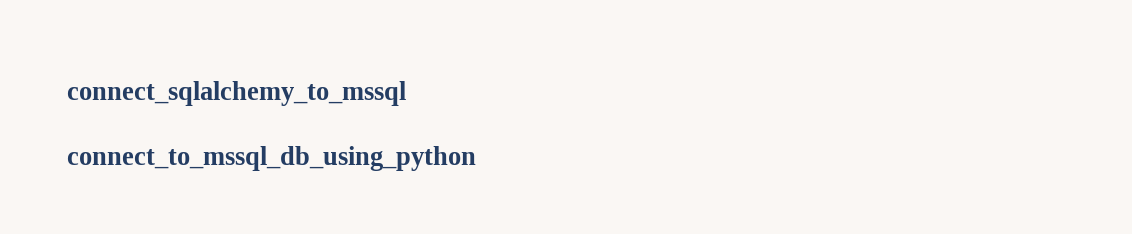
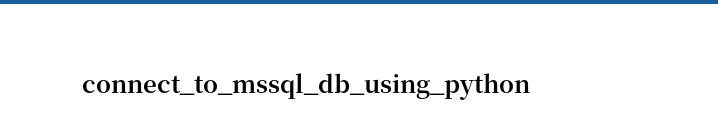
[67,81,406,106] connect_sqlalchemy_to_mssql // -> (82, 86) none

